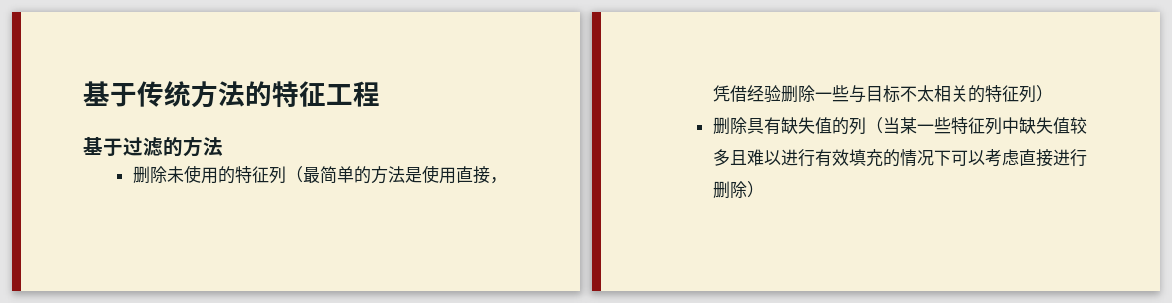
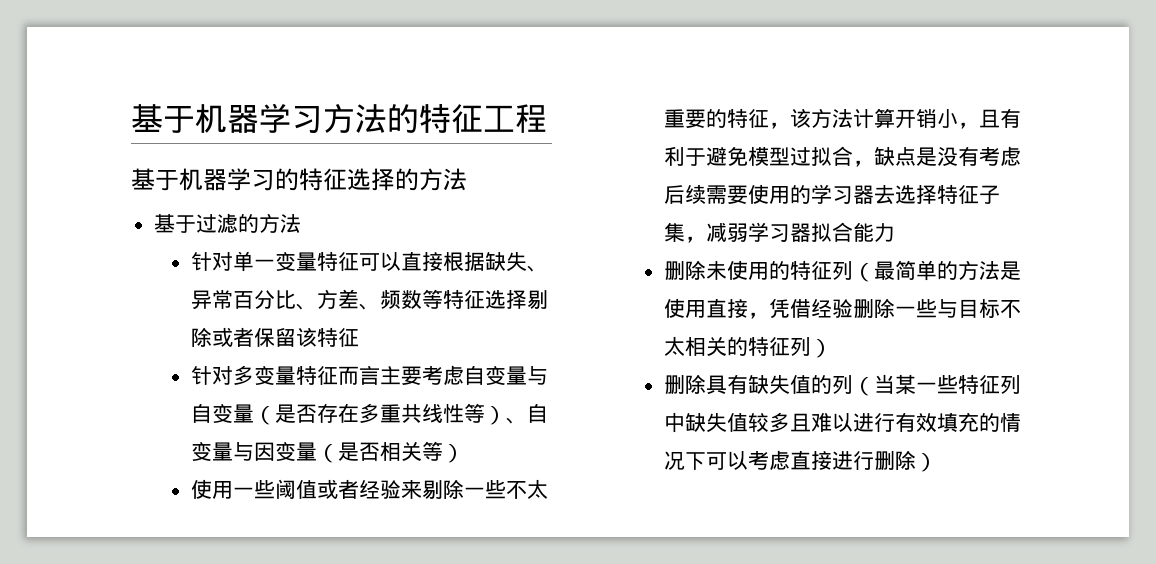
[83,81,191,107] 基于传统 -> [131,103,323,133] 基于机器学习
[123,136,223,157] 过滤的方法 -> [179,168,467,191] [153,213,301,233] [190,251,548,272] [190,289,548,310] [190,327,359,347] [190,365,548,385] [190,403,548,425] [190,441,464,463] [190,479,548,499] [663,108,1021,129] [663,146,1021,167] [663,184,1000,205] [663,222,895,243] 机器学习的特征选择的方法 // 基于过滤的方法 // 针对单一变量特征可以直接根据缺失、异常百分比、方差、频数等特征选择剔除或者保留该特征 // 针对多变量特征而言主要考虑自变量与自变量（是否存在多重共线性等）、自变量与因变量（是否相关等） // 使用一些阈值或者经验来剔除一些不太重要的特征，该方法计算开销小，且有利于避免模型过拟合，缺点是没有考虑后续需要使用的学习器去选择特征子集，减弱学习器拟合能力

